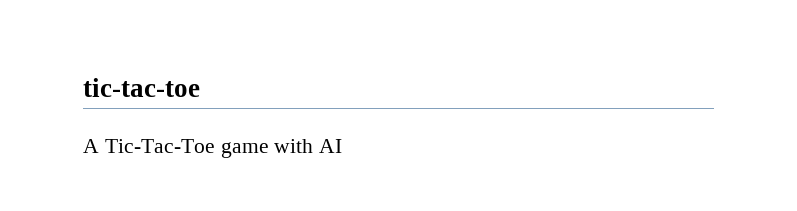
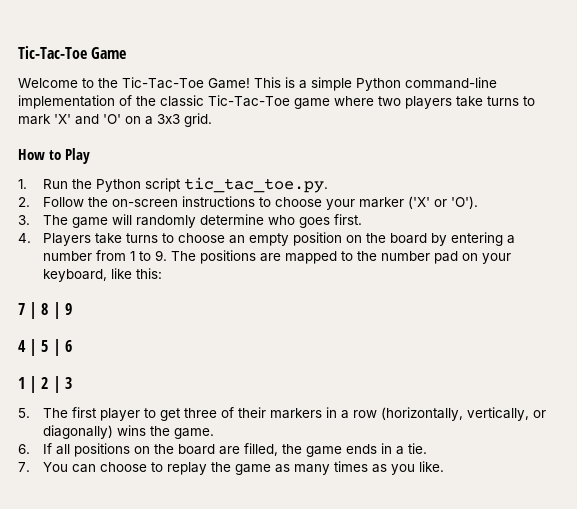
[83,78,200,97] [83,139,343,158] tic-tac-toe // A Tic-Tac-Toe game with AI -> [18,46,127,59] [18,77,497,91] [18,95,535,109] [18,113,212,127] [18,148,90,164] [18,177,328,193] [18,196,478,210] [18,214,362,228] [18,232,515,246] [42,250,511,264] [42,268,162,282] [18,302,72,319] [18,339,72,356] [18,376,72,393] [18,407,546,421] [42,425,214,439] [18,443,427,457] [18,461,444,475] Tic-Tac-Toe Game // Welcome to the Tic-Tac-Toe Game! This is a simple Python command-line implementation of the classic Tic-Tac-Toe game where two players take turns to mark 'X' and 'O' on a 3x3 grid. // How to Play // 1. Run the Python script tic_tac_toe.py. // 2. Follow the on-screen instructions to choose your marker ('X' or 'O'). // 3. The game will randomly determine who goes first. // 4. Players take turns to choose an empty position on the board by entering a number from 1 to 9. The positions are mapped to the number pad on your keyboard, like this: // 7 | 8 | 9 // 4 | 5 | 6 // 1 | 2 | 3 // 5. The first player to get three of their markers in a row (horizontally, vertically, or diagonally) wins the game. // 6. If all positions on the board are filled, the game ends in a tie. // 7. You can choose to replay the game as many times as you like.

